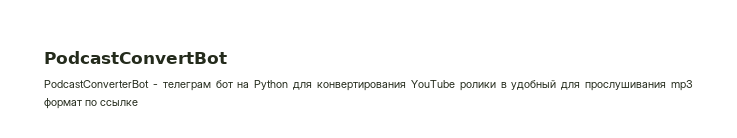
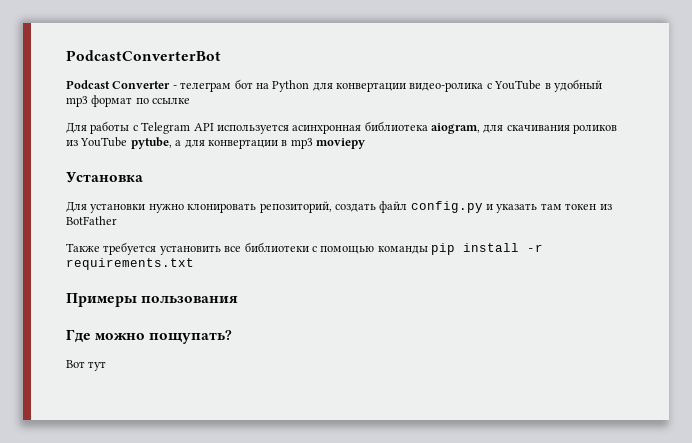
[44,51,227,64] [44,80,149,88] PodcastConvertBot // PodcastConverterBot -> [66,50,221,61] [66,80,171,89] PodcastConverterBot // Podcast Converter
[317,80,693,91] [44,98,138,109] конвертирования YouTube ролики в удобный для прослушивания mp3 формат по ссылке -> [336,79,602,92] [66,95,191,107] [66,121,618,134] [66,137,365,149] [66,172,143,183] [66,201,612,213] [66,216,117,225] [66,242,543,255] [66,258,194,270] [66,293,239,307] [66,329,233,344] [66,360,107,371] конвертации видео-ролика с YouTube в удобный mp3 формат по ссылке // Для работы с Telegram API используется асинхронная библиотека aiogram, для скачивания роликов из YouTube pytube, а для конвертации в mp3 moviepy // Установка // Для установки нужно клонировать репозиторий, создать файл config.py и указать там токен из BotFather // Также требуется установить все библиотеки с помощью команды pip install -r requirements.txt // Примеры пользования // Где можно пощупать? // Вот тут

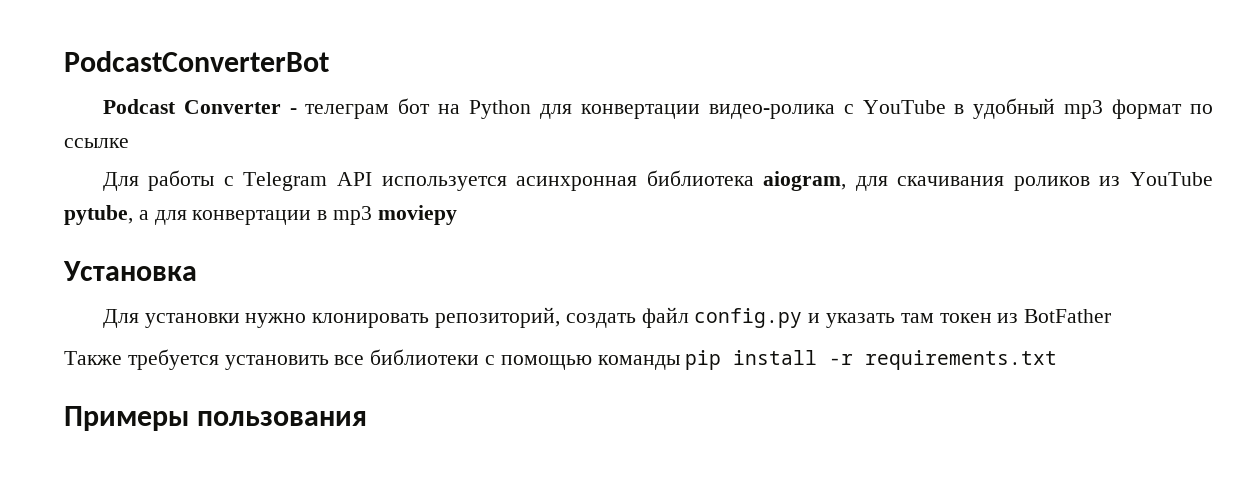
[66,329,233,344] [66,360,107,371] // Где можно пощупать? // Вот тут -> (368, 418) none

